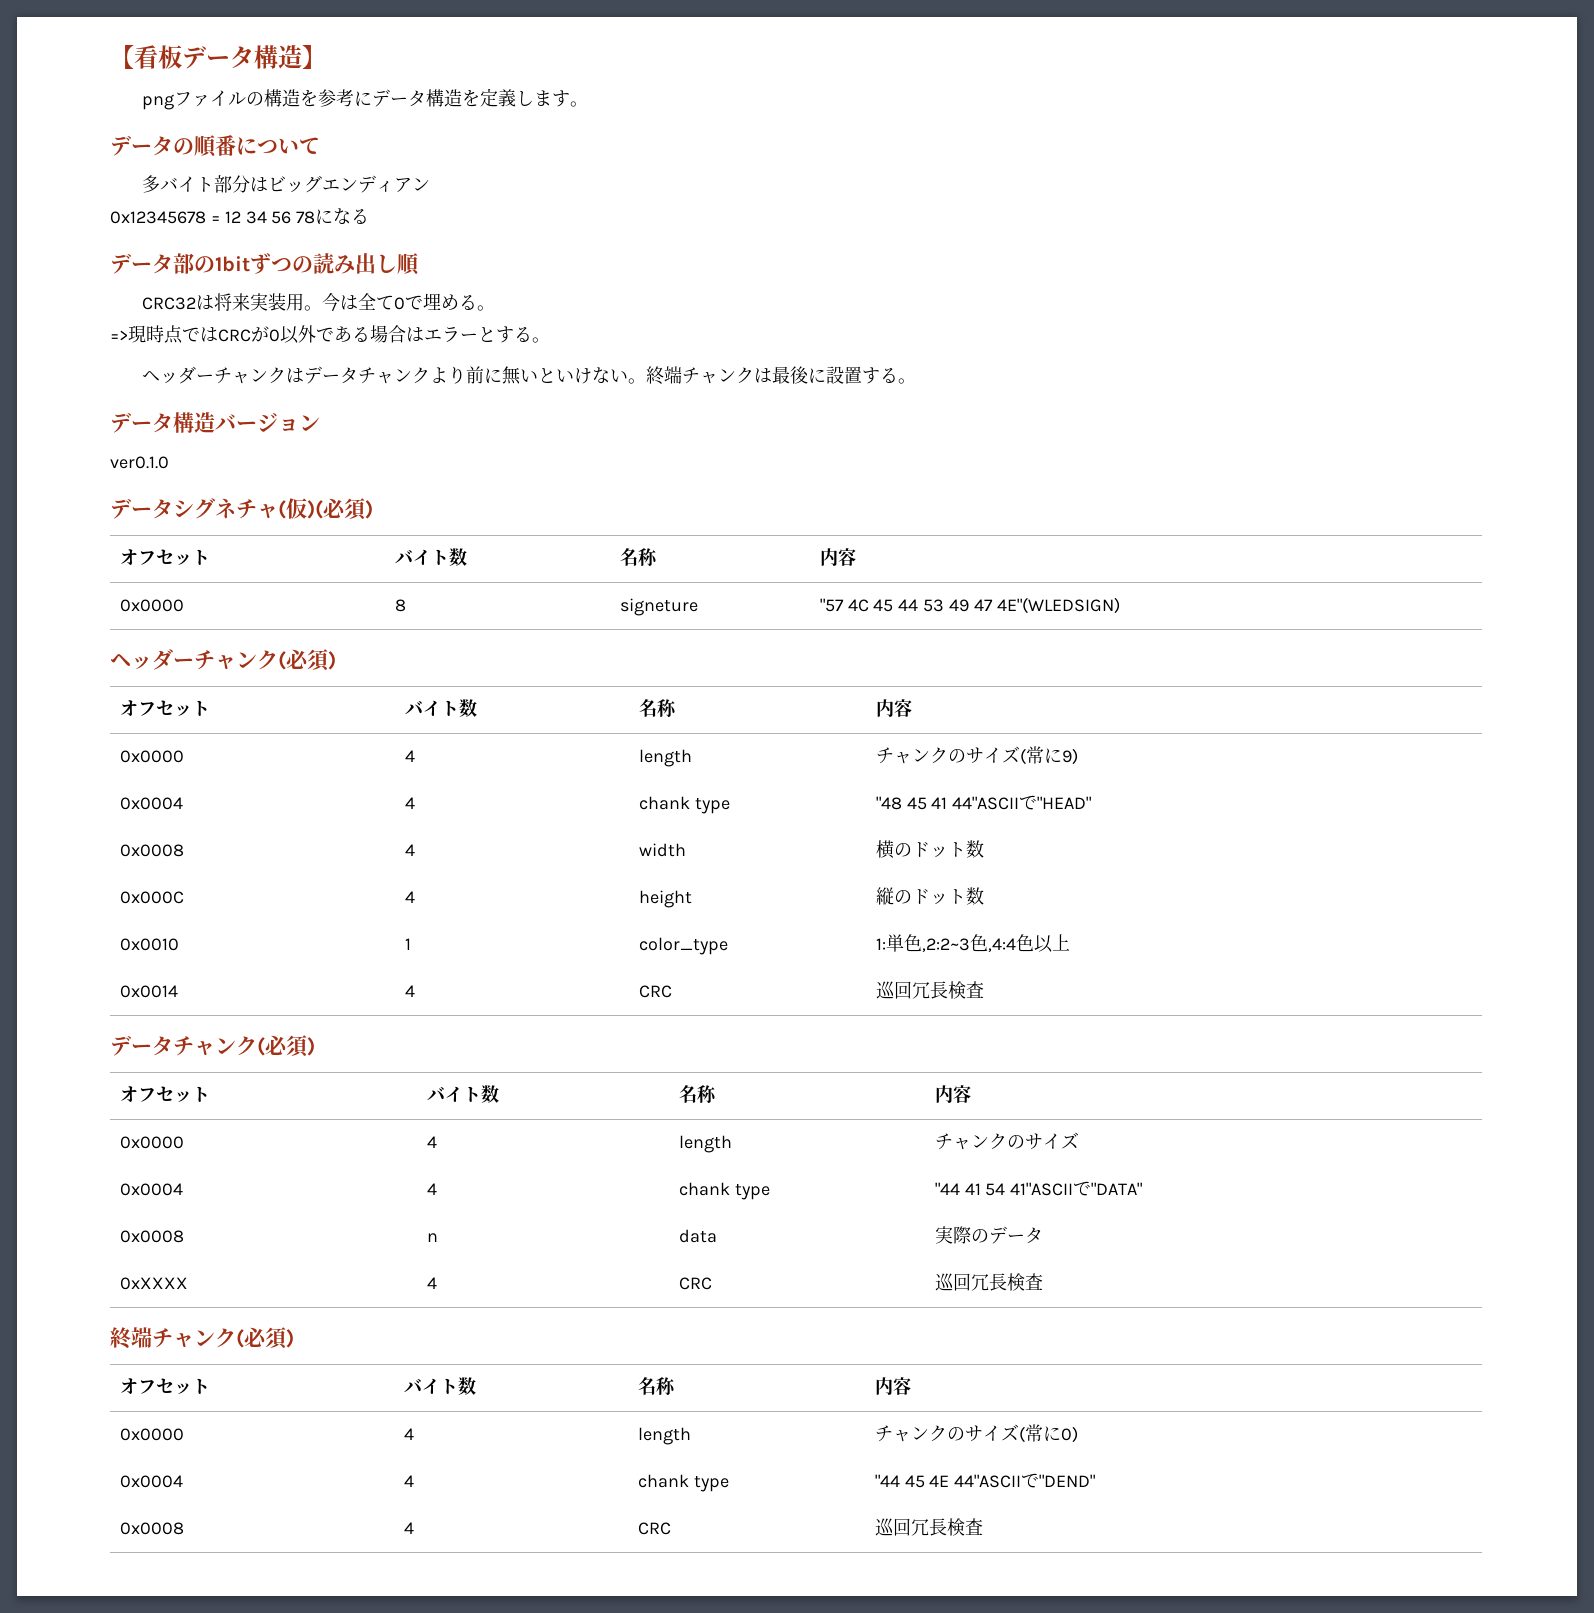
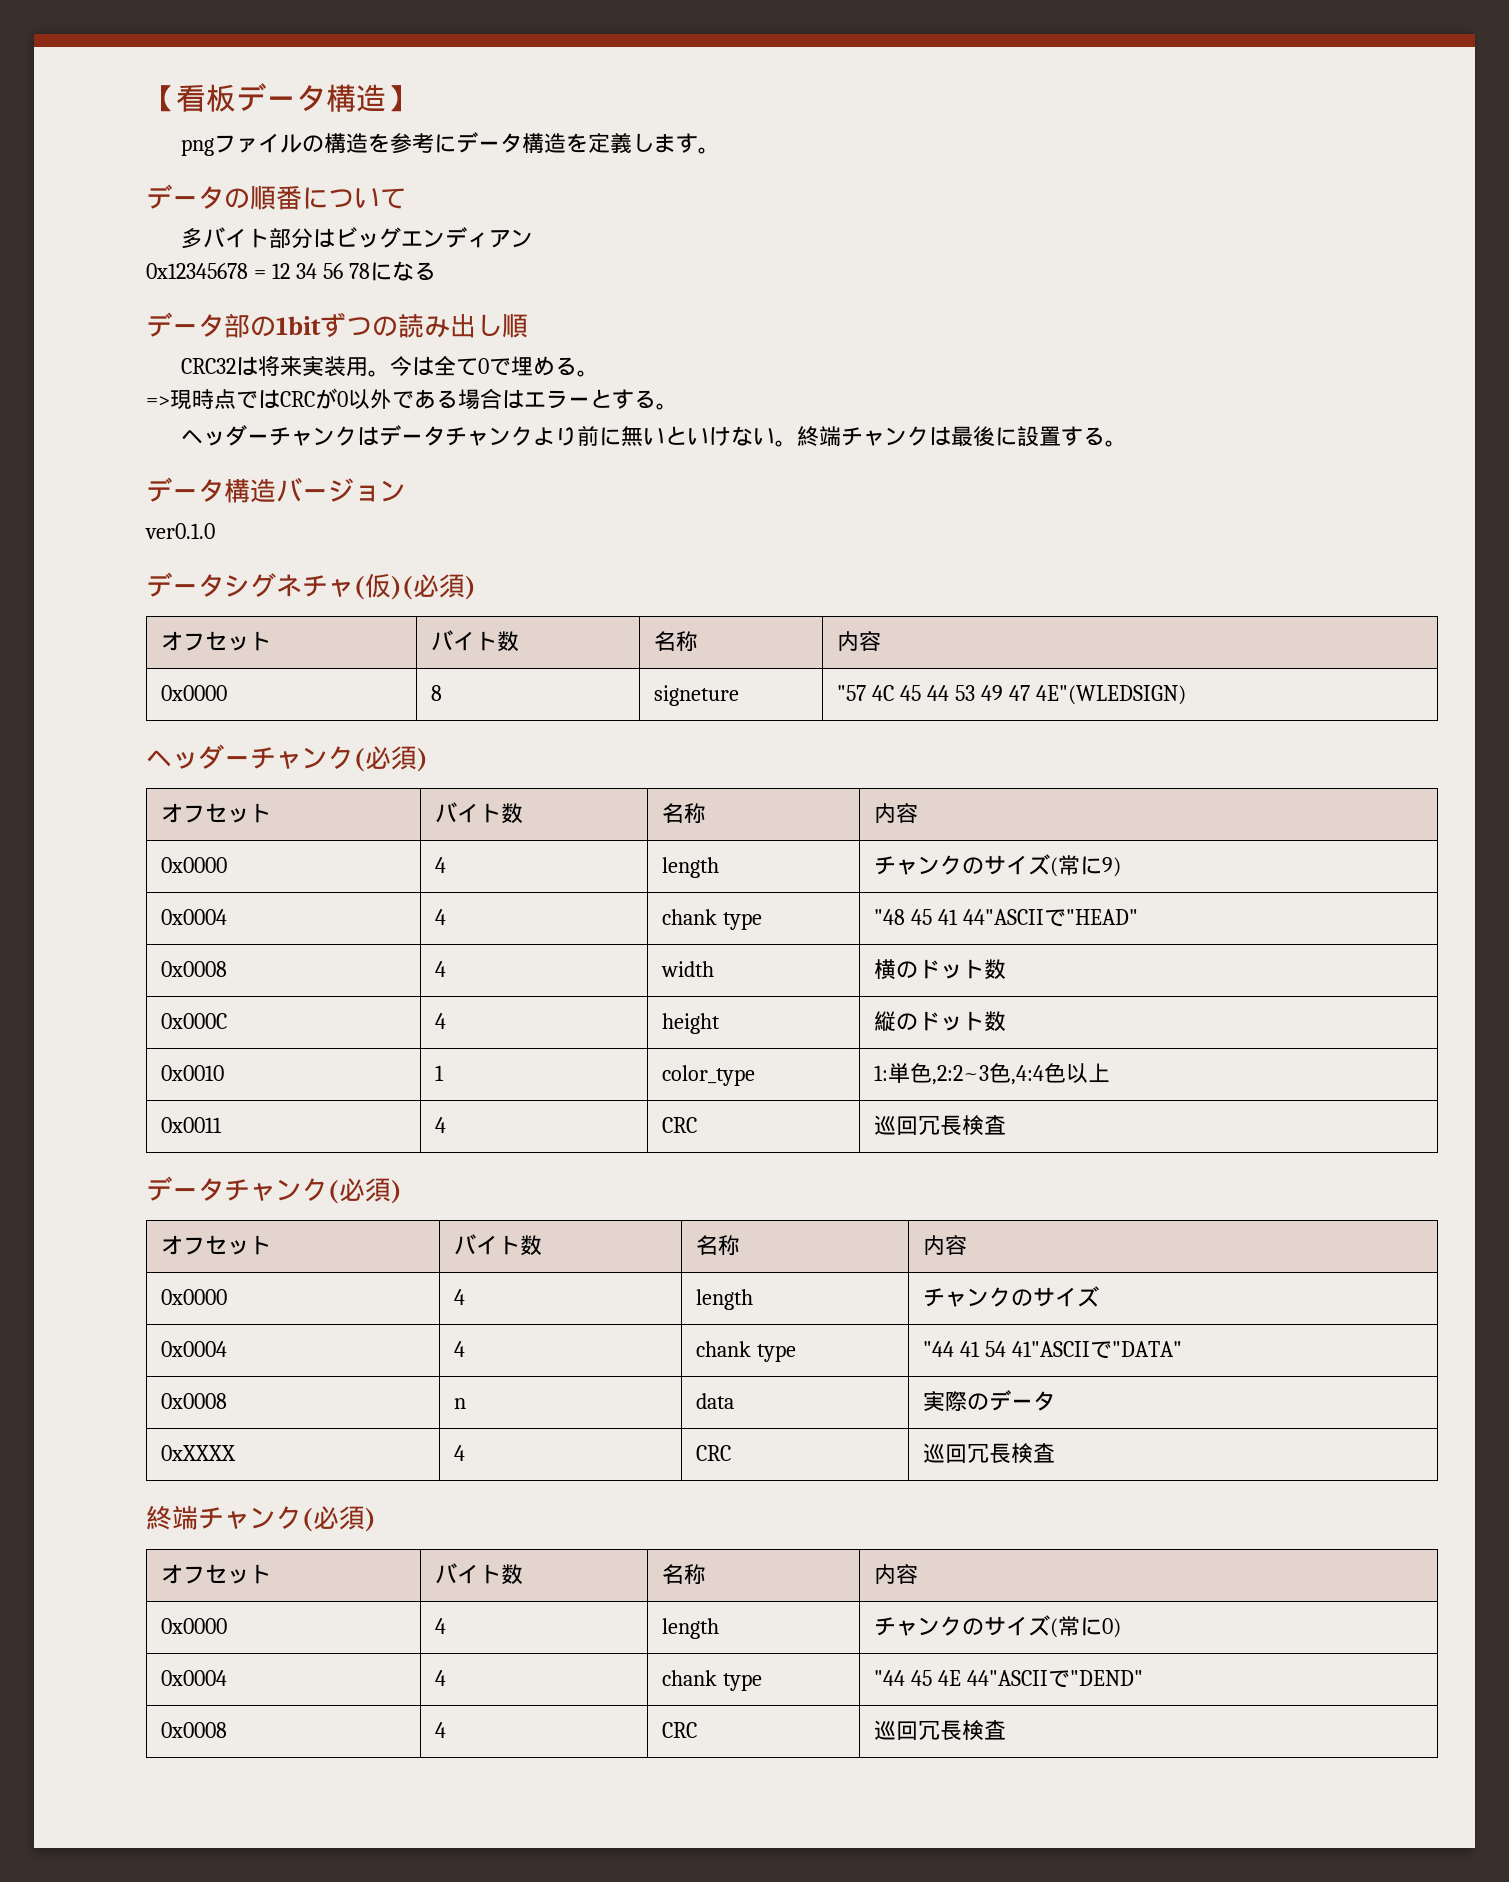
[119,985,178,998] 0x0014 -> [161,1117,223,1133] 0x0011

